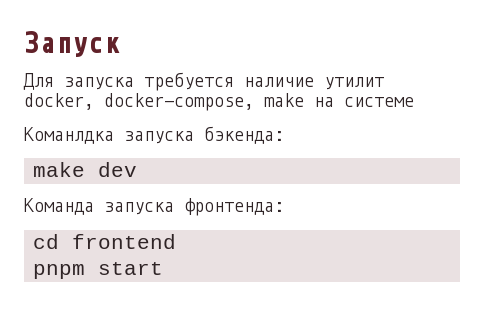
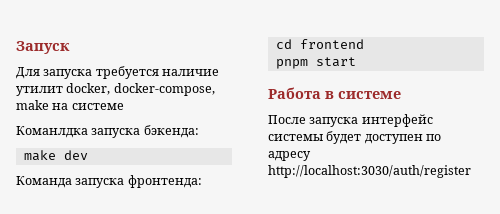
(163, 268) none -> [268,87,401,99] [268,114,433,127] [268,131,442,144] [268,151,311,161] [268,165,471,178] // Работа в системе // После запуска интерфейс системы будет доступен по адресу http://localhost:3030/auth/register

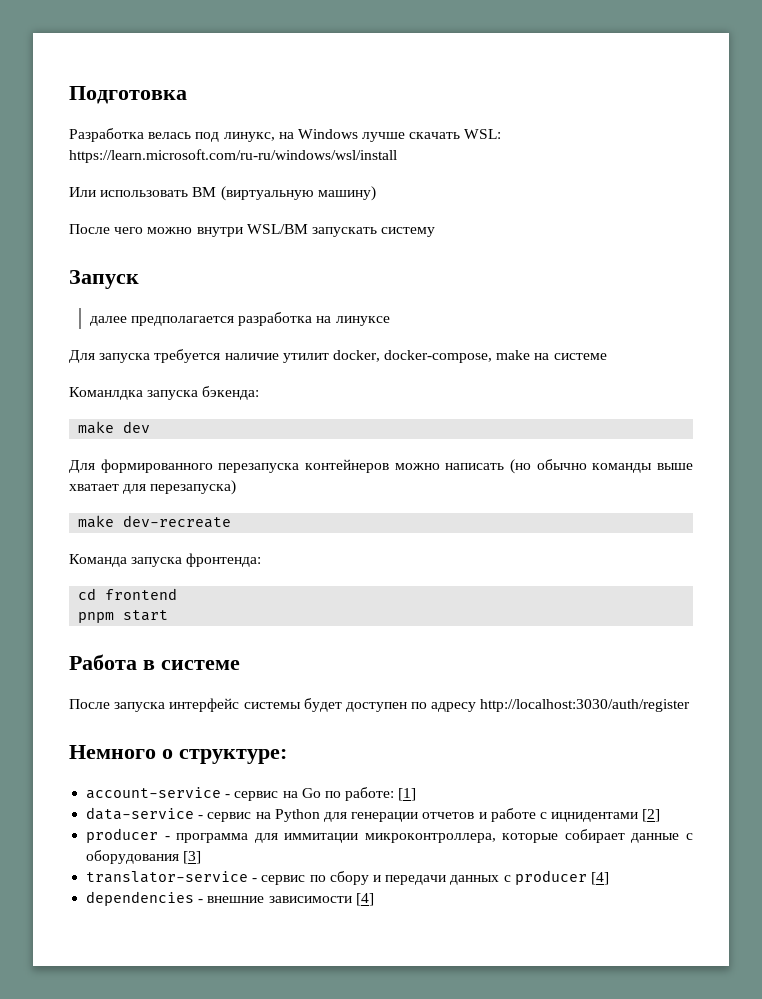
[16,41,70,54] Запуск -> [69,86,187,104] [69,128,502,142] [69,149,397,163] [69,186,376,201] [69,224,436,237] [69,270,139,289] [89,312,390,326] Подготовка // Разработка велась под линукс, на Windows лучше скачать WSL: https://learn.microsoft.com/ru-ru/windows/wsl/install // Или использовать ВМ (виртуальную машину) // После чего можно внутри WSL/ВМ запускать систему // Запуск // далее предполагается разработка на линуксе
(88, 155) none -> [69,459,693,474] [69,480,237,495] [78,515,232,528] // Для формированного перезапуска контейнеров можно написать (но обычно команды выше хватает для перезапуска) // make dev-recreate
(471, 171) none -> [69,745,287,764] [86,787,417,801] [86,807,661,822] [86,828,693,843] [86,850,202,864] [86,870,609,885] [86,891,374,906] // Немного о структуре: // account-service - сервис на Go по работе: [1] // data-service - сервис на Python для генерации отчетов и работе с ицнидентами [2] // producer - программа для иммитации микроконтроллера, которые собирает данные с оборудования [3] // translator-service - сервис по сбору и передачи данных с producer [4] // dependencies - внешние зависимости [4]

